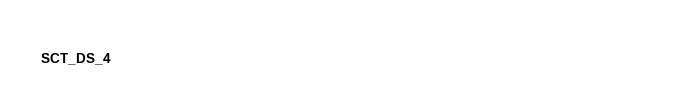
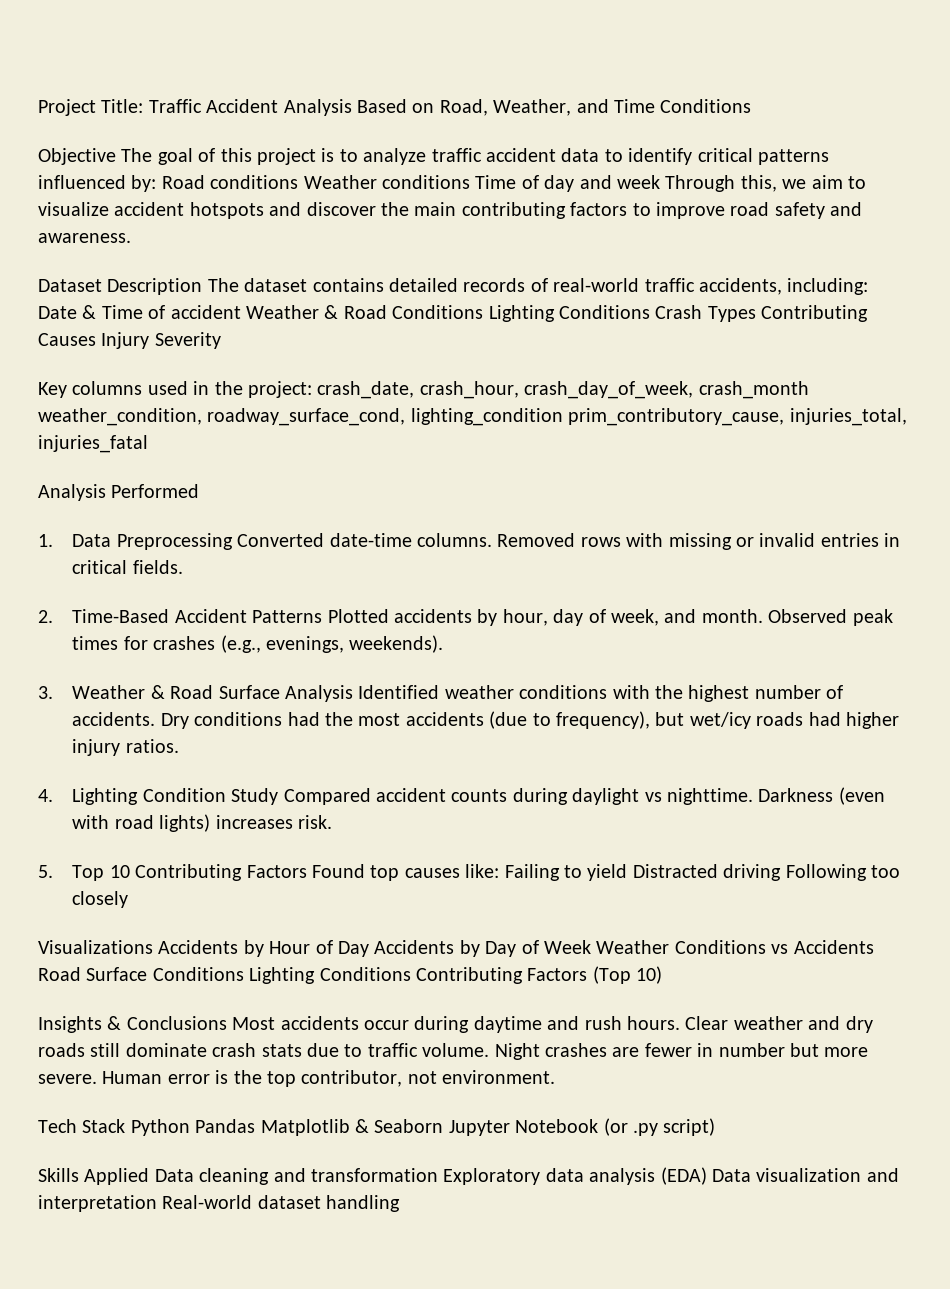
[41,53,111,65] SCT_DS_4 -> [38,99,752,116] [38,148,829,165] [38,175,866,192] [38,202,863,219] [38,233,131,243] [38,278,869,295] [38,305,869,322] [38,332,221,349] [38,381,809,399] [38,408,907,426] [38,435,148,453] [38,484,200,501] [38,533,901,550] [72,560,183,574] [38,609,893,626] [72,635,444,653] [38,685,844,702] [72,711,900,729] [72,739,179,756] [38,787,885,805] [72,814,333,832] [38,864,901,881] [72,891,129,908] [38,940,874,957] [38,966,663,984] [38,1016,873,1033] [38,1043,869,1060] [38,1070,556,1087] [38,1118,716,1136] [38,1167,899,1185] [38,1195,401,1212] Project Title: Traffic Accident Analysis Based on Road, Weather, and Time Conditions // Objective The goal of this project is to analyze traffic accident data to identify critical patterns influenced by: Road conditions Weather conditions Time of day and week Through this, we aim to visualize accident hotspots and discover the main contributing factors to improve road safety and awareness. // Dataset Description The dataset contains detailed records of real-world traffic accidents, including: Date & Time of accident Weather & Road Conditions Lighting Conditions Crash Types Contributing Causes Injury Severity // Key columns used in the project: crash_date, crash_hour, crash_day_of_week, crash_month weather_condition, roadway_surface_cond, lighting_condition prim_contributory_cause, injuries_total, injuries_fatal // Analysis Performed // 1. Data Preprocessing Converted date-time columns. Removed rows with missing or invalid entries in critical fields. // 2. Time-Based Accident Patterns Plotted accidents by hour, day of week, and month. Observed peak times for crashes (e.g., evenings, weekends). // 3. Weather & Road Surface Analysis Identified weather conditions with the highest number of accidents. Dry conditions had the most accidents (due to frequency), but wet/icy roads had higher injury ratios. // 4. Lighting Condition Study Compared accident counts during daylight vs nighttime. Darkness (even with road lights) increases risk. // 5. Top 10 Contributing Factors Found top causes like: Failing to yield Distracted driving Following too closely // Visualizations Accidents by Hour of Day Accidents by Day of Week Weather Conditions vs Accidents Road Surface Conditions Lighting Conditions Contributing Factors (Top 10) // Insights & Conclusions Most accidents occur during daytime and rush hours. Clear weather and dry roads still dominate crash stats due to traffic volume. Night crashes are fewer in number but more severe. Human error is the top contributor, not environment. // Tech Stack Python Pandas Matplotlib & Seaborn Jupyter Notebook (or .py script) // Skills Applied Data cleaning and transformation Exploratory data analysis (EDA) Data visualization and interpretation Real-world dataset handling

